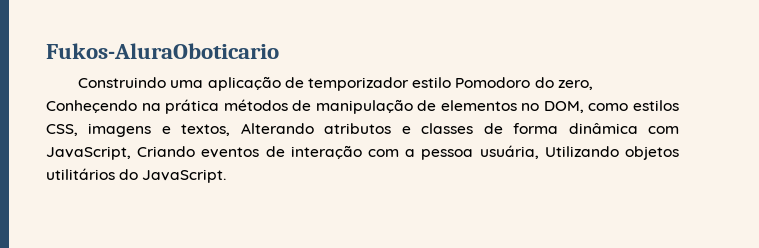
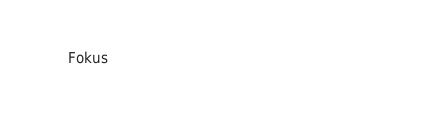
[46,43,279,59] [78,76,593,91] [46,99,679,114] [46,123,679,137] [46,145,679,160] [46,168,227,183] Fukos-AluraOboticario // Construindo uma aplicação de temporizador estilo Pomodoro do zero, Conheçendo na prática métodos de manipulação de elementos no DOM, como estilos CSS, imagens e textos, Alterando atributos e classes de forma dinâmica com JavaScript, Criando eventos de interação com a pessoa usuária, Utilizando objetos utilitários do JavaScript. -> [68,51,108,64] Fokus

